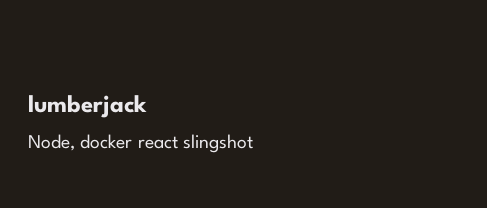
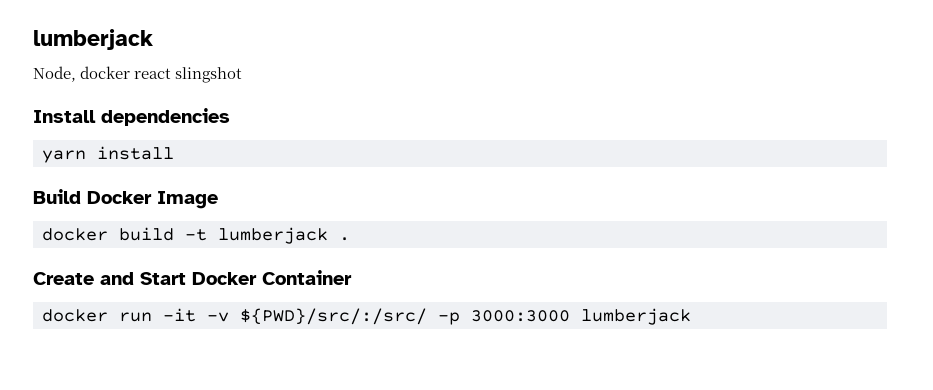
(253, 143) none -> [33,108,230,126] [42,146,174,163] [33,189,218,209] [42,227,350,244] [33,270,352,285] [42,308,691,325] // Install dependencies // yarn install // Build Docker Image // docker build -t lumberjack . // Create and Start Docker Container // docker run -it -v ${PWD}/src/:/src/ -p 3000:3000 lumberjack

